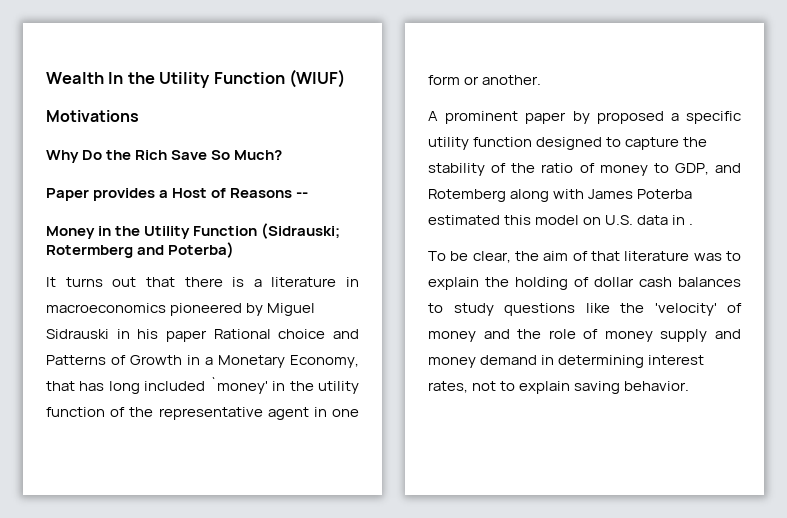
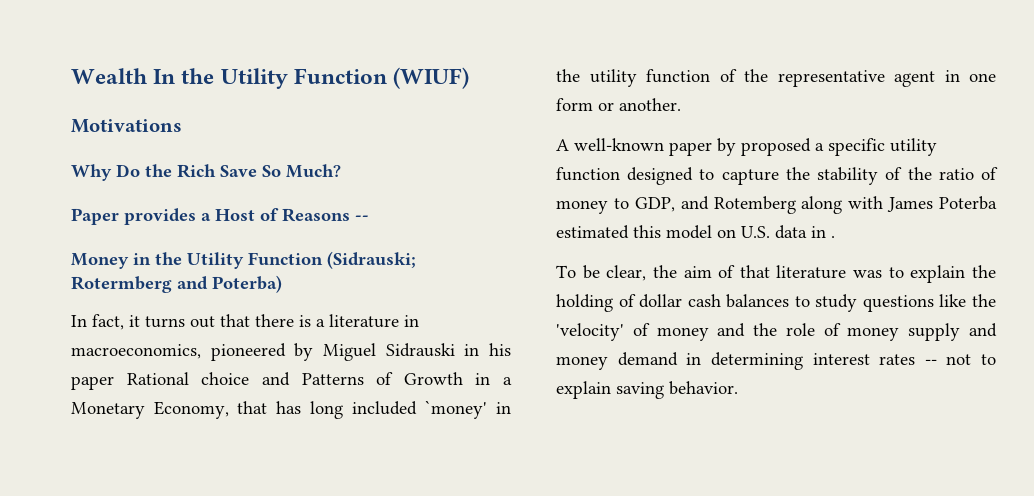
[46,277,56,287] It -> [71,314,140,330] In fact, it
[46,303,166,313] macroeconomics -> [71,344,201,359] macroeconomics,
[445,111,519,124] prominent -> [574,138,664,151] well-known
[428,381,468,393] rates, -> [879,354,937,365] rates --

